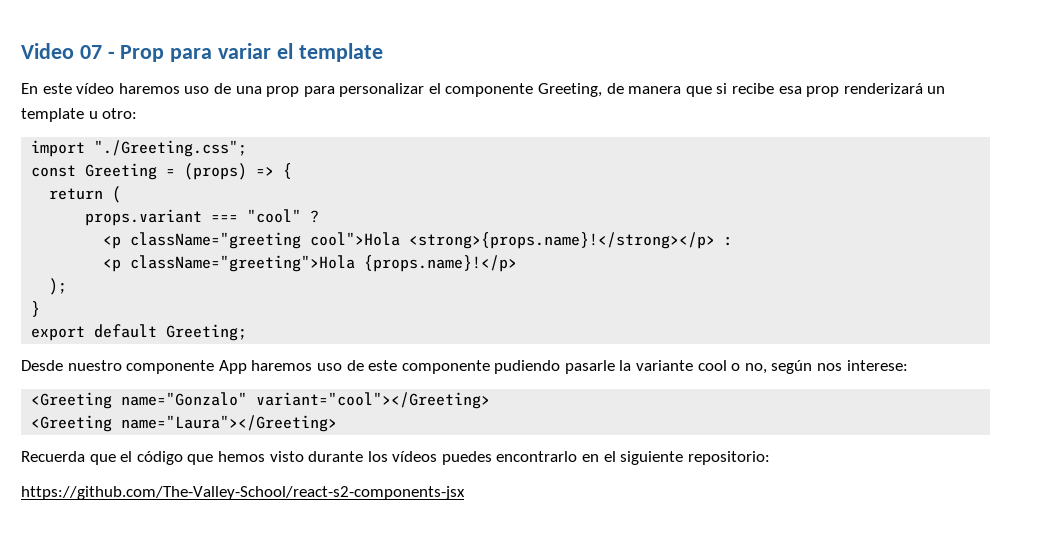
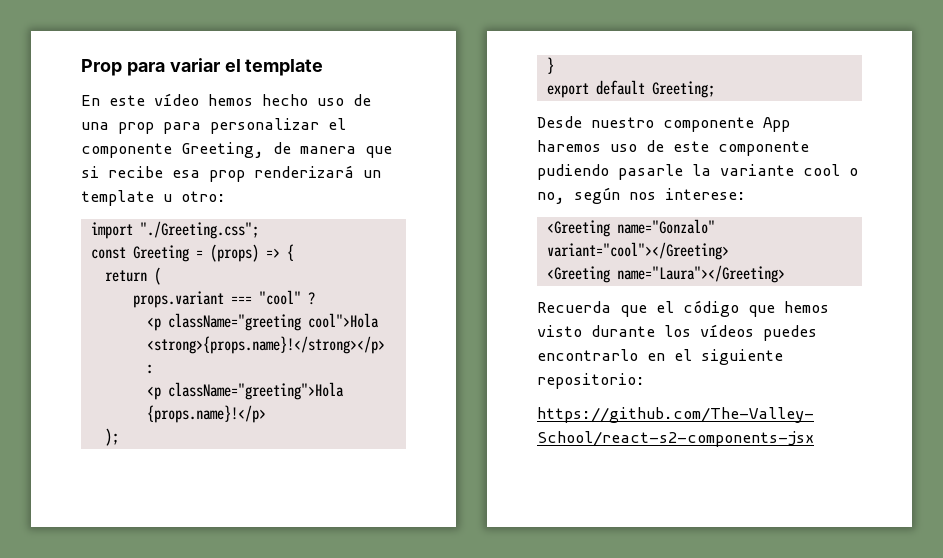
[21,43,115,59] Video 07 - -> (81, 67) none
[118,83,180,94] haremos -> [208,94,308,106] hemos hecho

